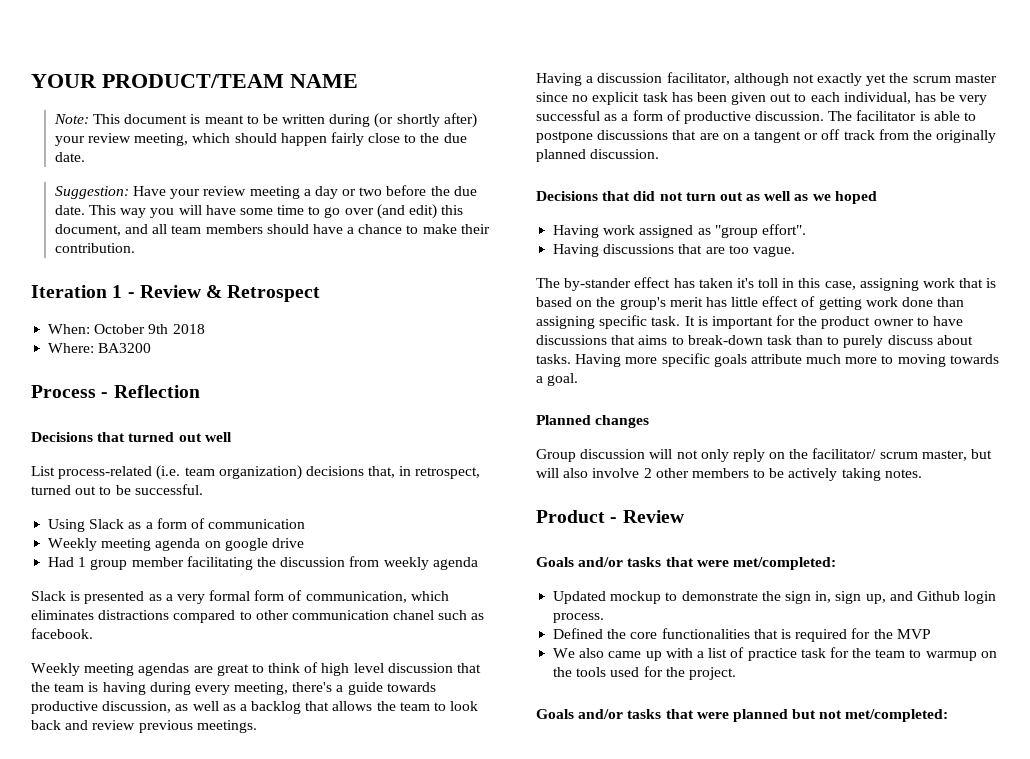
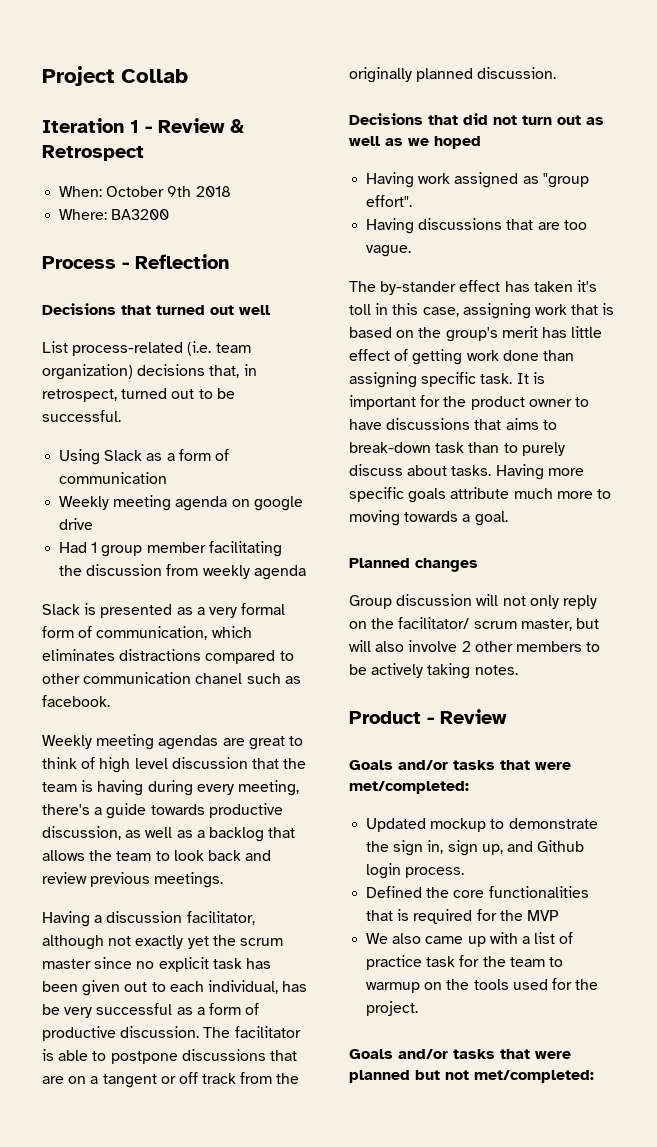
[31,74,358,88] [53,113,477,128] [54,132,467,146] [54,152,85,162] [54,185,477,199] [54,204,464,219] [54,224,490,236] [54,243,135,253] YOUR PRODUCT/TEAM NAME // Note: This document is meant to be written during (or shortly after) your review meeting, which should happen fairly close to the due date. // Suggestion: Have your review meeting a day or two before the due date. This way you will have some time to go over (and edit) this document, and all team members should have a chance to make their contribution. -> [42,66,188,86] Project Collab

